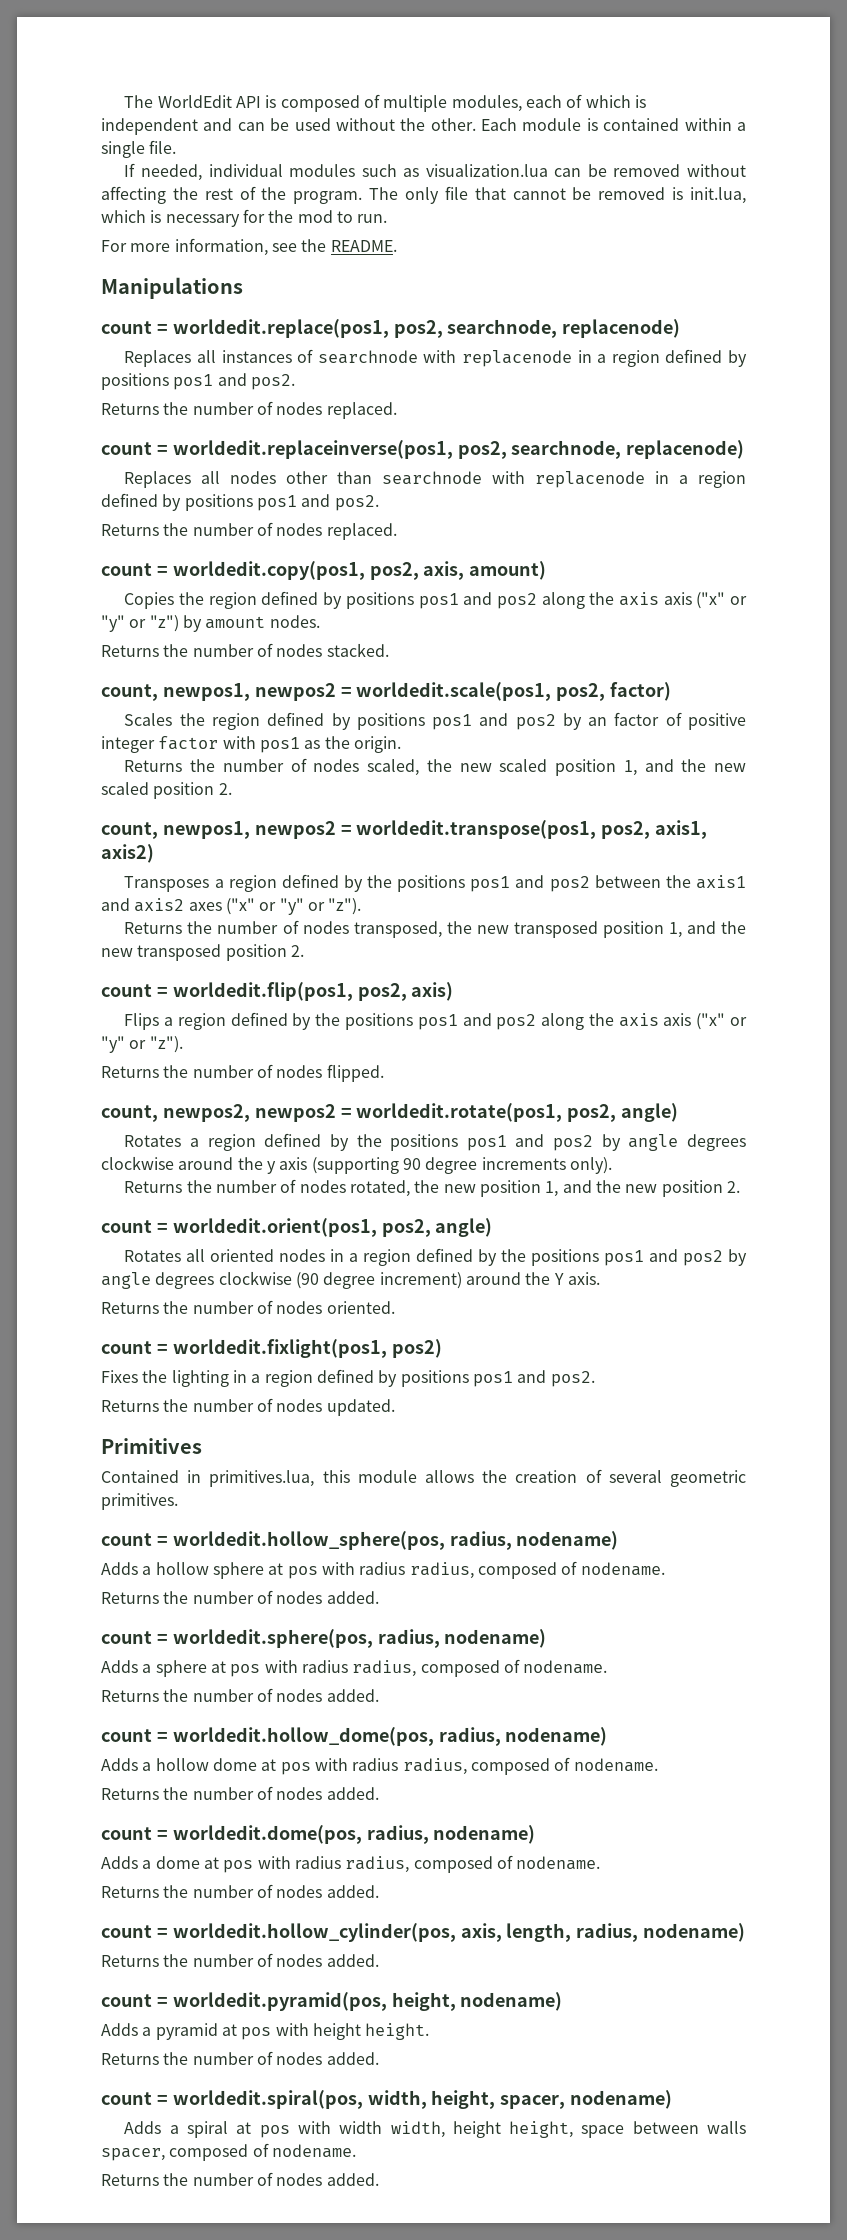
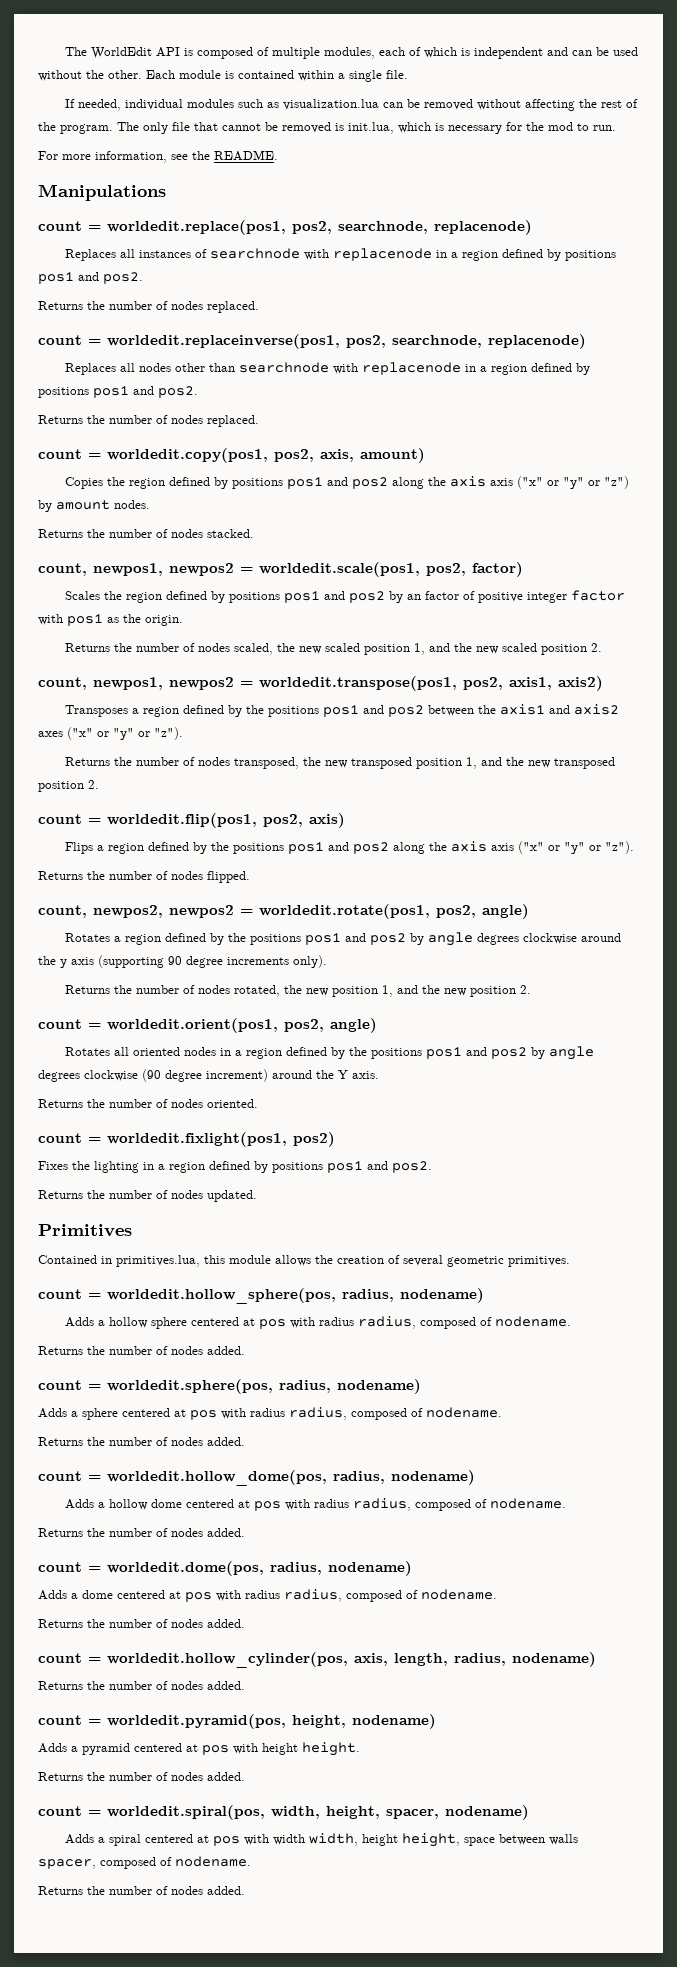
(264, 1570) none -> [190,1317,239,1326] centered
(207, 1668) none -> [122,1408,170,1417] centered
(257, 1764) none -> [185,1499,234,1508] centered
(200, 1862) none -> [117,1590,165,1599] centered
(218, 2031) none -> [134,1743,182,1752] centered
(228, 2129) none -> [144,1834,193,1843] centered

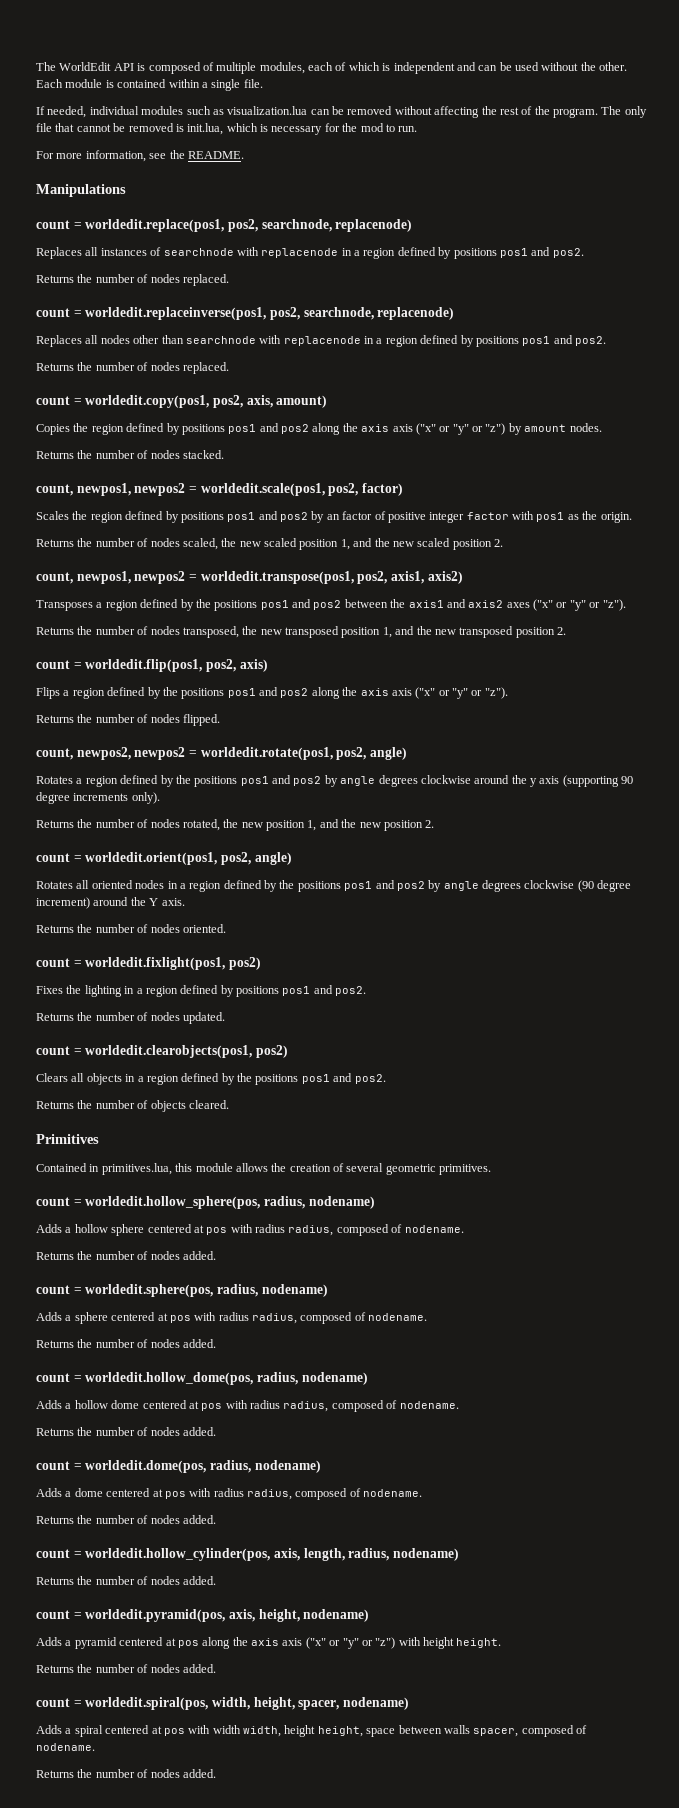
(257, 1196) none -> [36,1045,288,1058] [36,1073,386,1085] [36,1100,229,1112] // count = worldedit.clearobjects(pos1, pos2) // Clears all objects in a region defined by the positions pos1 and pos2. // Returns the number of objects cleared.
(286, 1721) none -> [228,1609,255,1622] axis,
(229, 1750) none -> [202,1637,396,1649] along the axis axis ("x" or "y" or "z")

